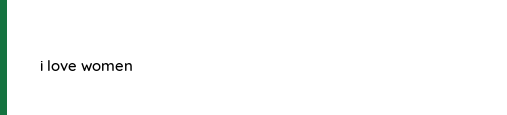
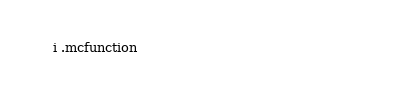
[47,60,134,72] love women -> [61,42,138,52] .mcfunction

